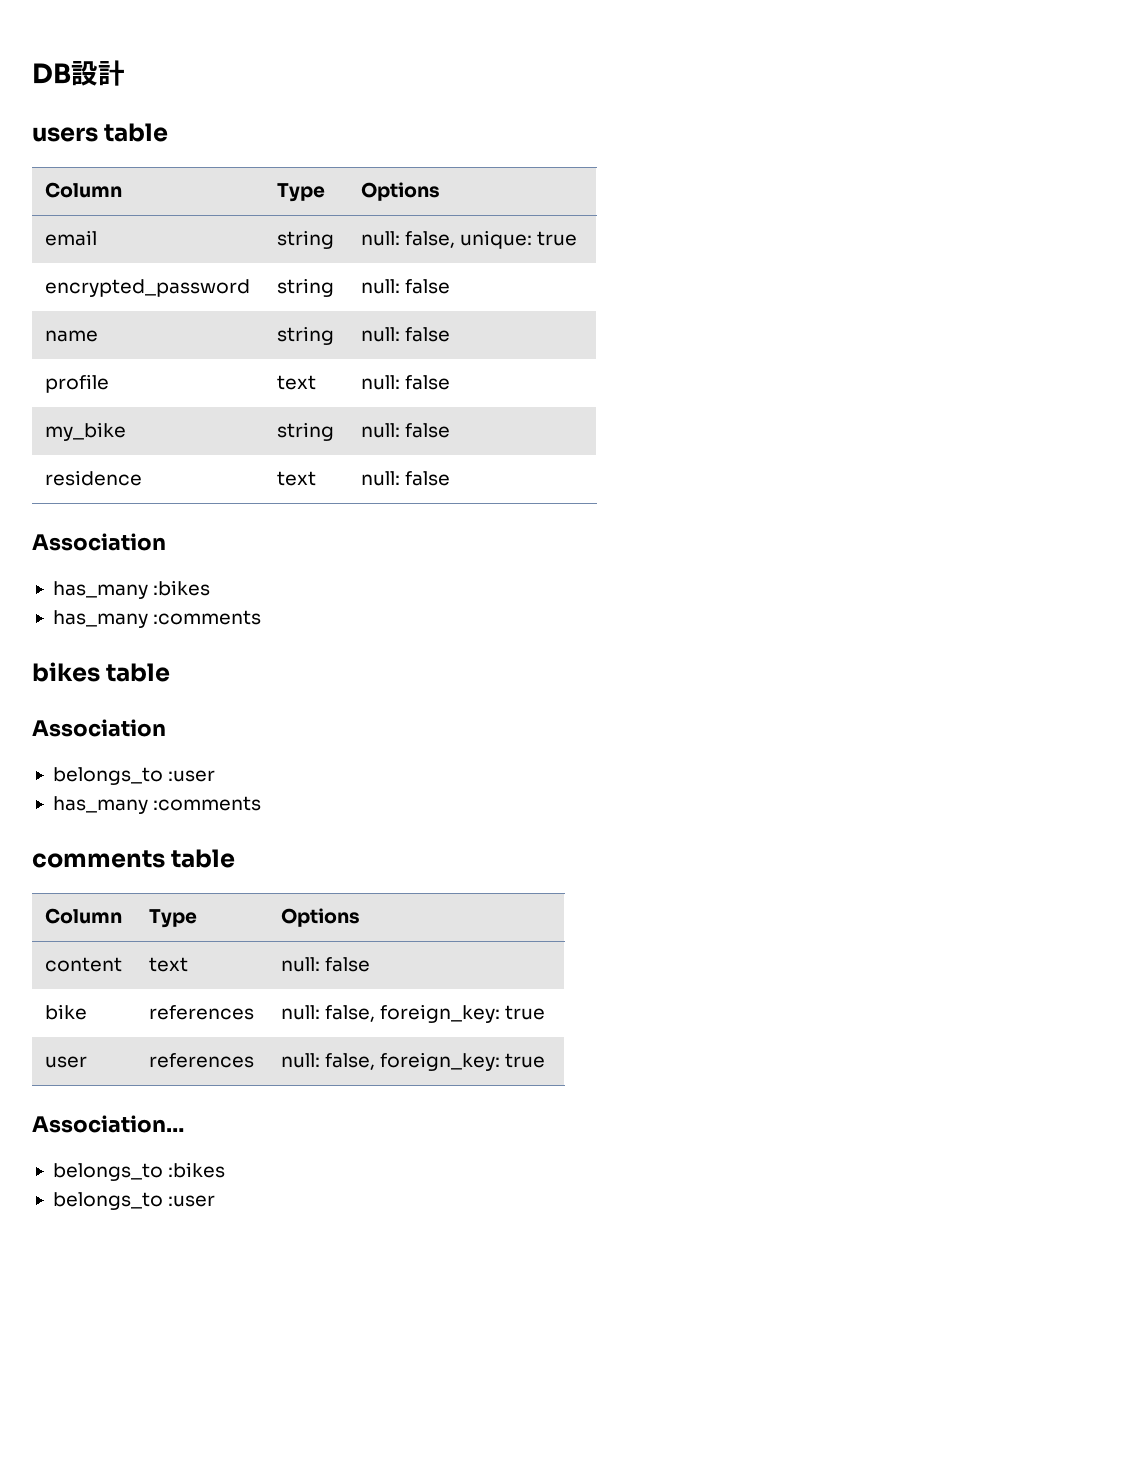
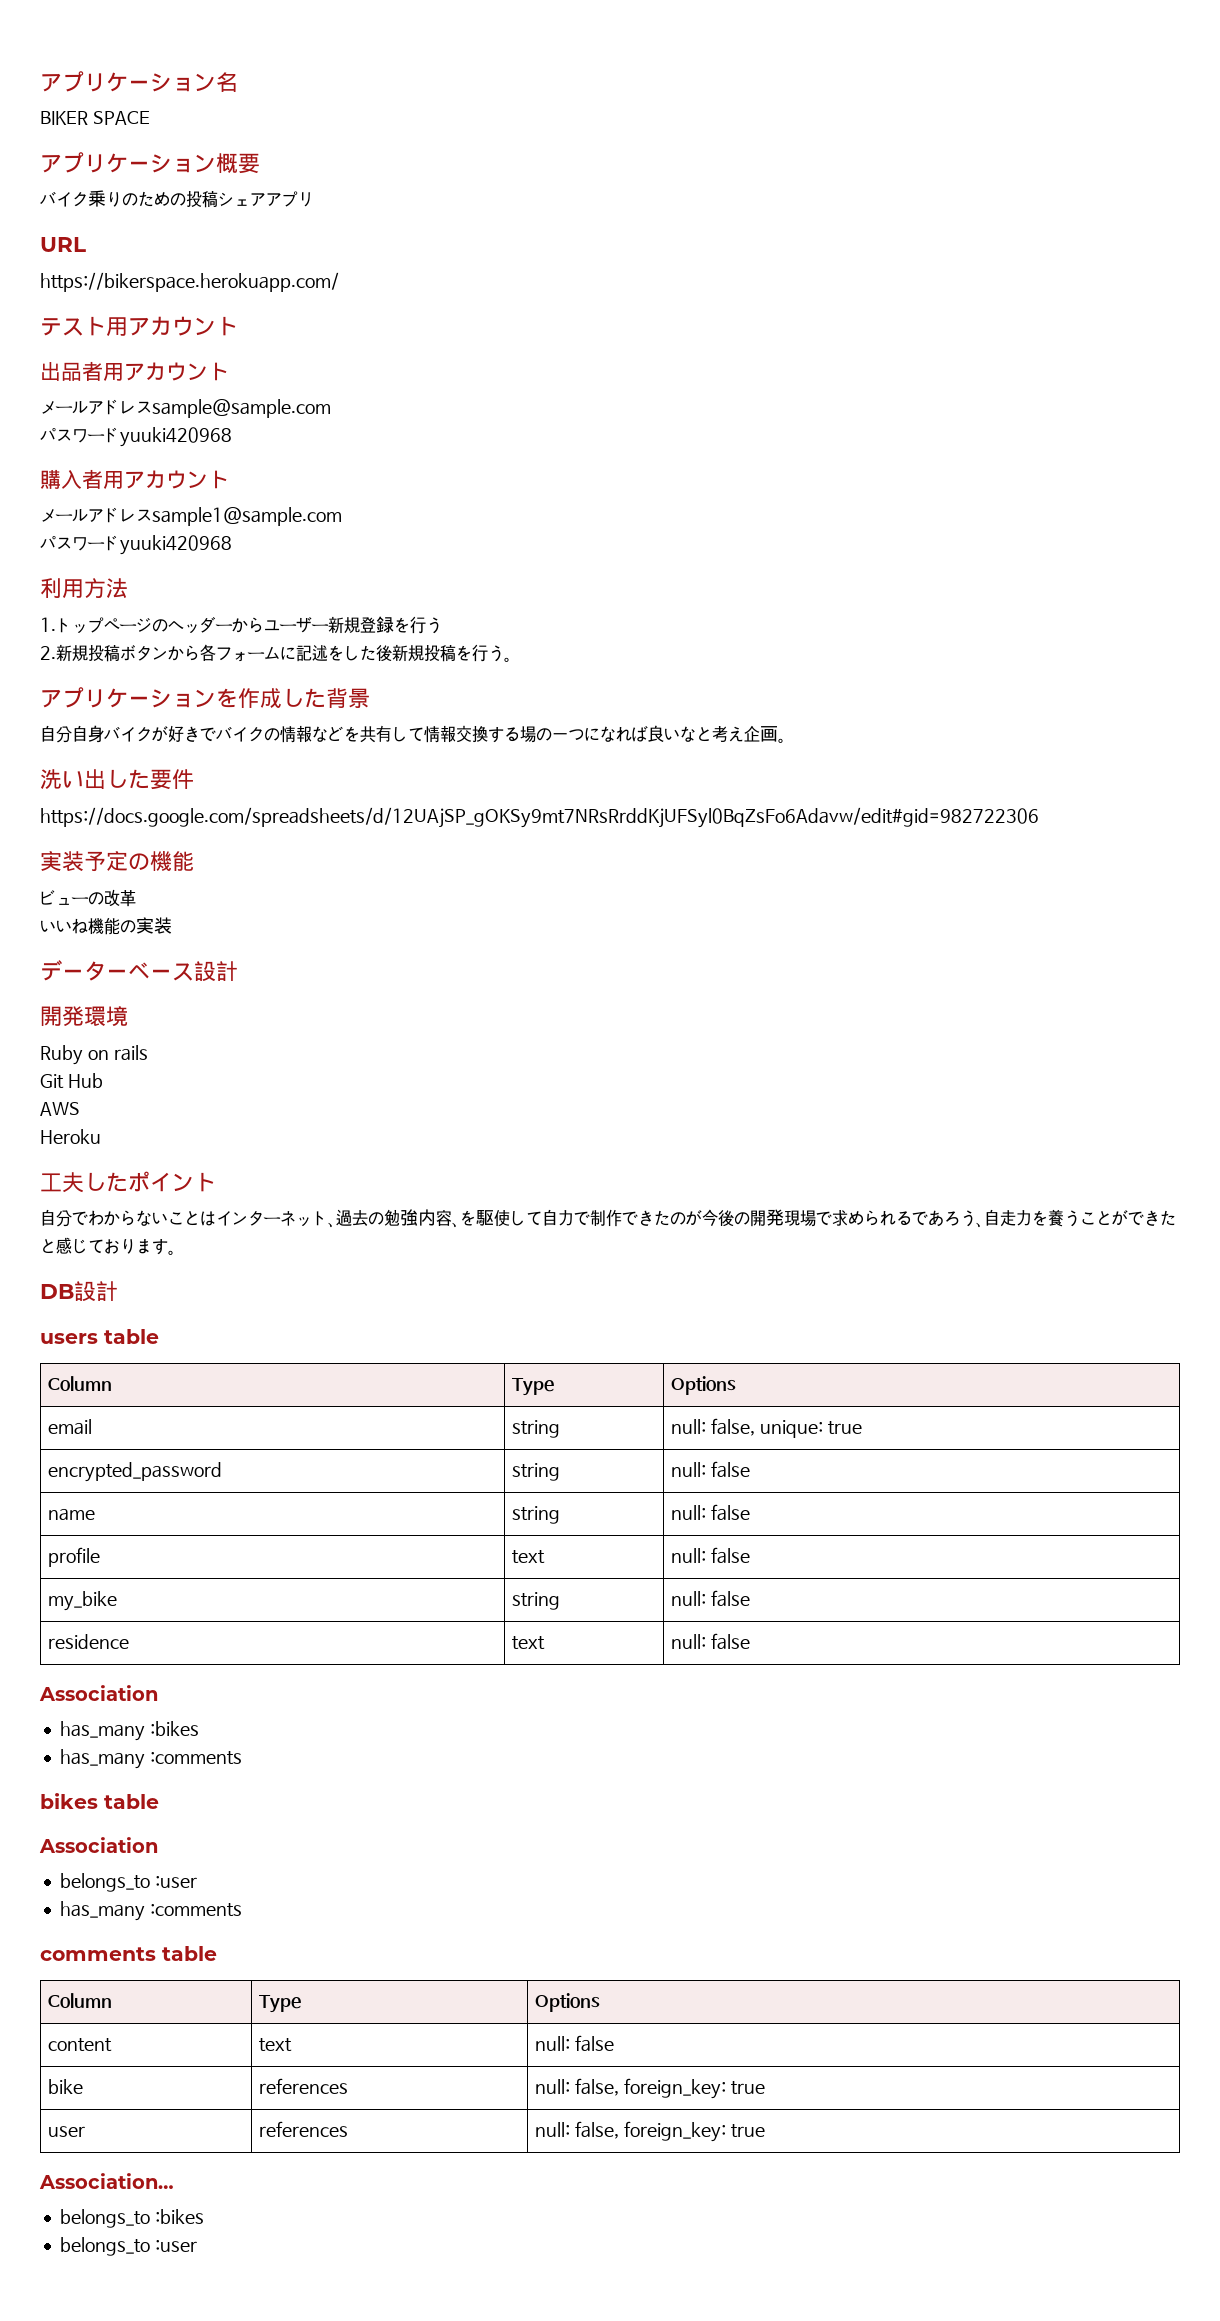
(32, 73) none -> [40,71,238,92] [40,111,150,125] [40,152,260,174] [40,190,314,208] [40,237,86,252] [40,272,339,292] [40,316,238,336] [40,361,229,381] [40,399,331,418] [40,427,232,447] [40,469,229,489] [40,507,342,526] [40,535,232,555] [40,578,128,598] [40,616,442,634] [40,644,512,662] [40,687,370,708] [40,725,786,743] [40,769,194,790] [40,807,1039,828] [40,851,194,872] [40,889,136,907] [40,917,172,935] [40,960,238,982] [40,1006,128,1027] [40,1045,148,1065] [40,1073,103,1089] [40,1102,80,1116] [40,1129,101,1144] [40,1171,216,1193] [40,1209,1176,1228] [40,1237,176,1255] アプリケーション名 // BIKER SPACE // アプリケーション概要 // バイク乗りのための投稿シェアアプリ // URL // https://bikerspace.herokuapp.com/ // テスト用アカウント // 出品者用アカウント // メールアドレスsample@sample.com // パスワードyuuki420968 // 購入者用アカウント // メールアドレスsample1@sample.com // パスワードyuuki420968 // 利用方法 // 1.トップページのヘッダーからユーザー新規登録を行う // 2.新規投稿ボタンから各フォームに記述をした後新規投稿を行う。 // アプリケーションを作成した背景 // 自分自身バイクが好きでバイクの情報などを共有して情報交換する場の一つになれば良いなと考え企画。 // 洗い出した要件 // https://docs.google.com/spreadsheets/d/12UAjSP_gOKSy9mt7NRsRrddKjUFSyl0BqZsFo6Adavw/edit#gid=982722306 // 実装予定の機能 // ビューの改革 // いいね機能の実装 // データーベース設計 // 開発環境 // Ruby on rails // Git Hub // AWS // Heroku // 工夫したポイント // 自分でわからないことはインターネット、過去の勉強内容、を駆使して自力で制作できたのが今後の開発現場で求められるであろう、自走力を養うことができたと感じております。 //

